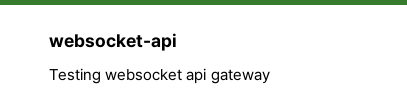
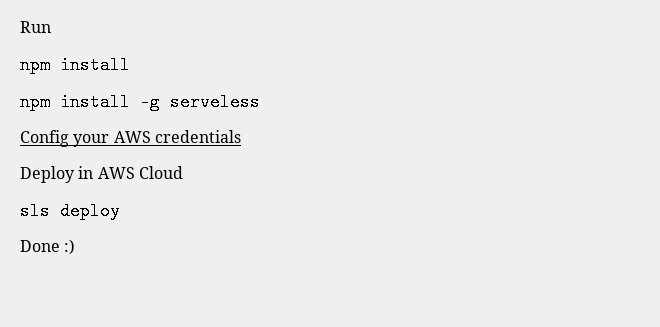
[49,33,177,51] [49,68,270,84] websocket-api // Testing websocket api gateway -> [20,21,51,33] [20,56,130,74] [20,93,260,111] [20,130,241,147] [20,166,183,183] [20,202,120,220] [20,239,76,255] Run // npm install // npm install -g serveless // Config your AWS credentials // Deploy in AWS Cloud // sls deploy // Done :)

